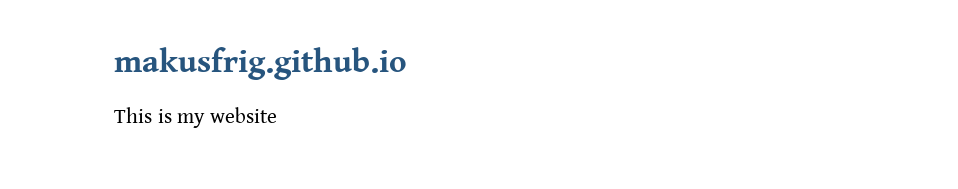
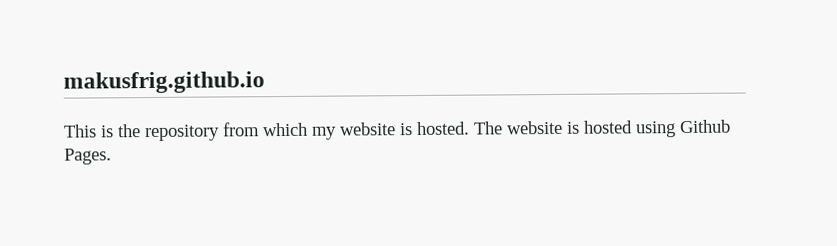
[177,107,278,128] my website -> [118,119,731,142] [64,148,112,165] the repository from which my website is hosted. The website is hosted using Github Pages.

